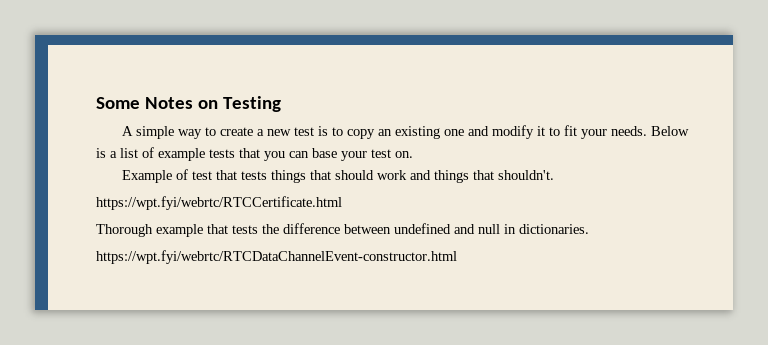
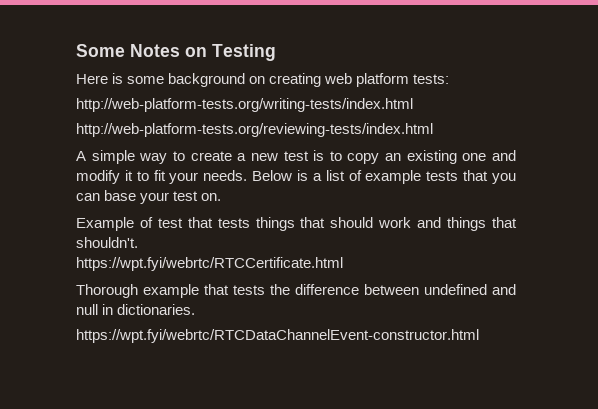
(281, 104) none -> [76,73,450,87] [76,98,413,112] [76,123,433,137] // Here is some background on creating web platform tests: // http://web-platform-tests.org/writing-tests/index.html // http://web-platform-tests.org/reviewing-tests/index.html

